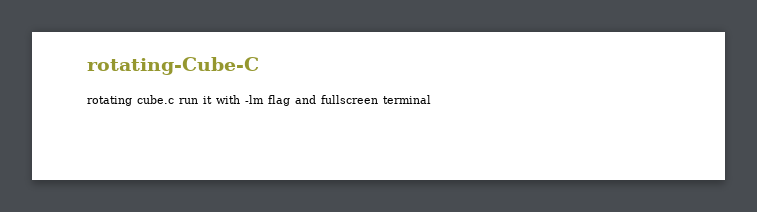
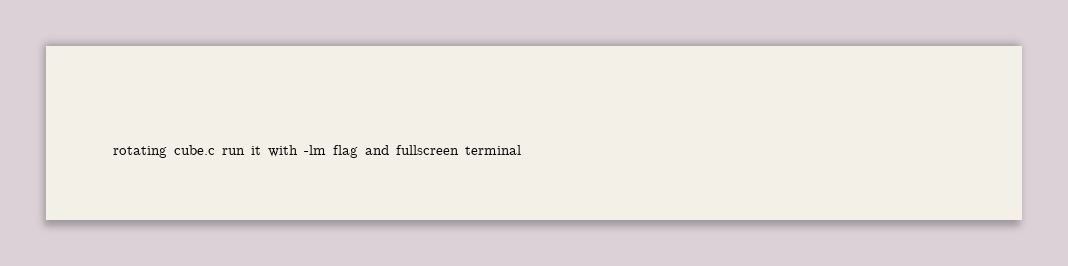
[87,57,259,75] rotating-Cube-C // -> (113, 152) none

